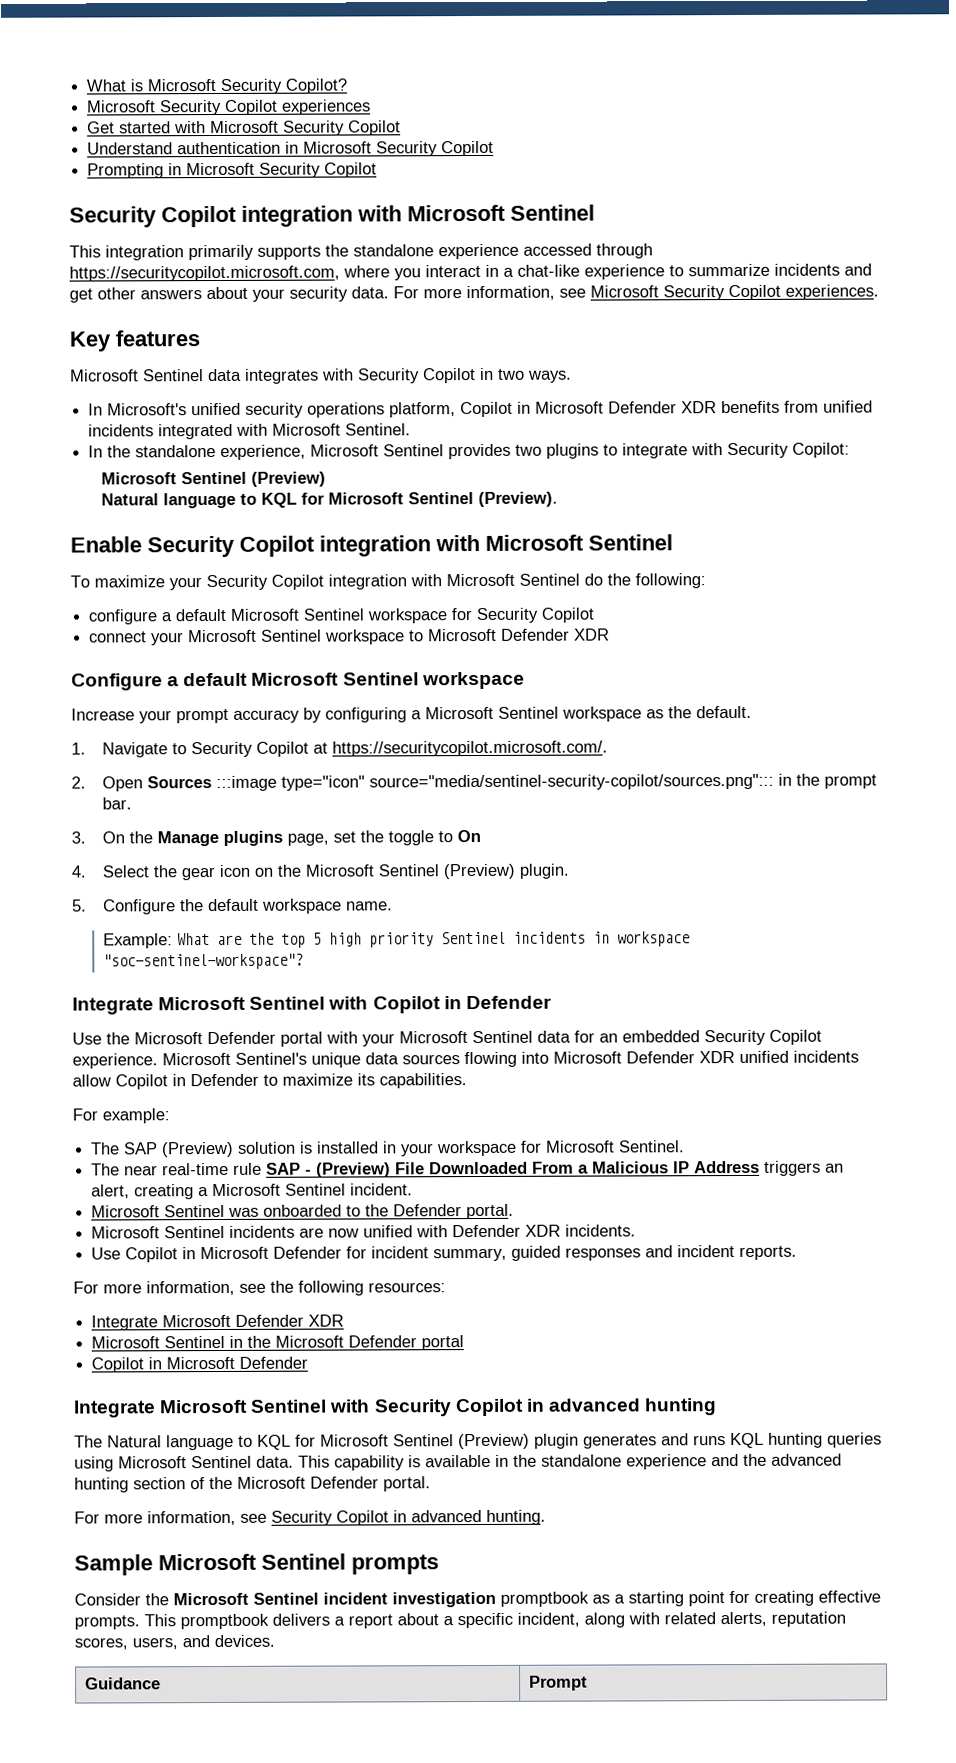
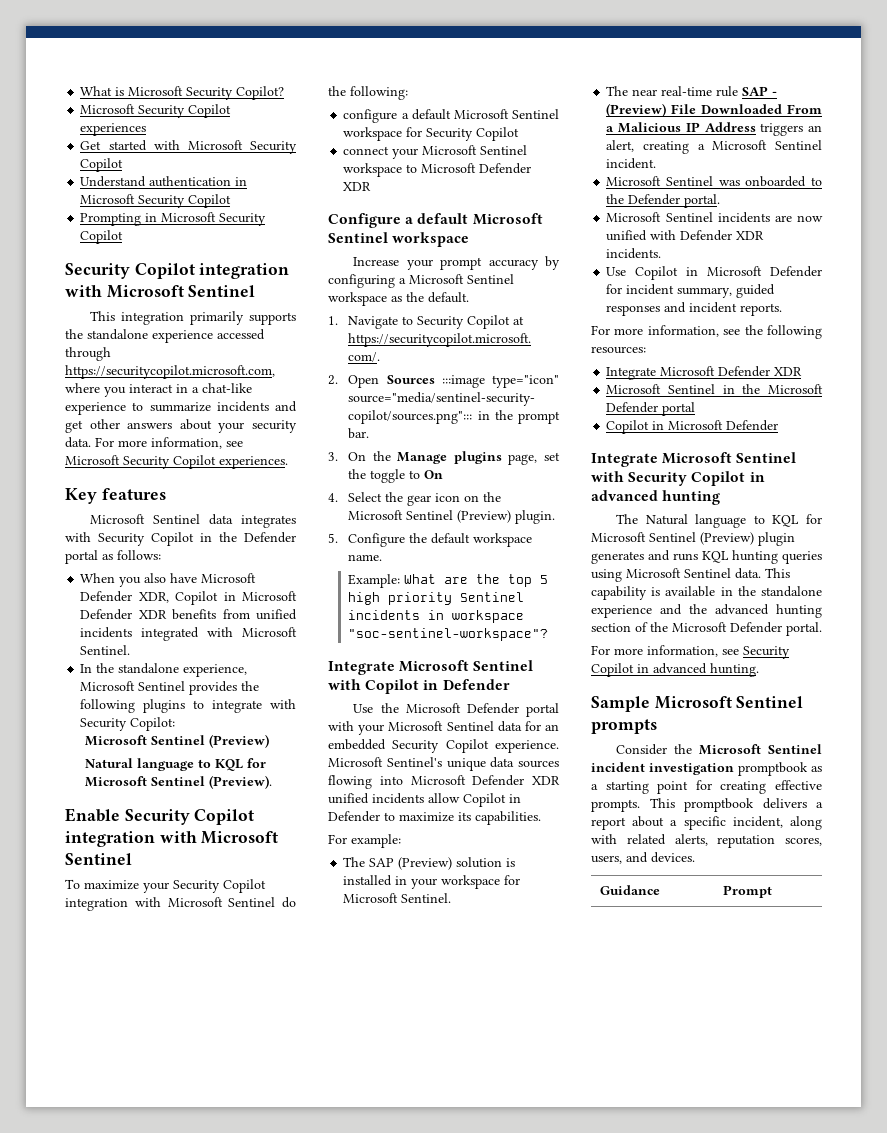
[498,368,572,383] [88,402,457,418] two ways. // In Microsoft's unified security operations platform, -> [219,532,296,543] [65,550,161,564] [80,573,257,587] [80,591,169,603] the Defender portal as follows: // When you also have Microsoft Defender XDR,
[515,444,543,456] two -> [241,681,260,691] [80,699,136,713] the following

